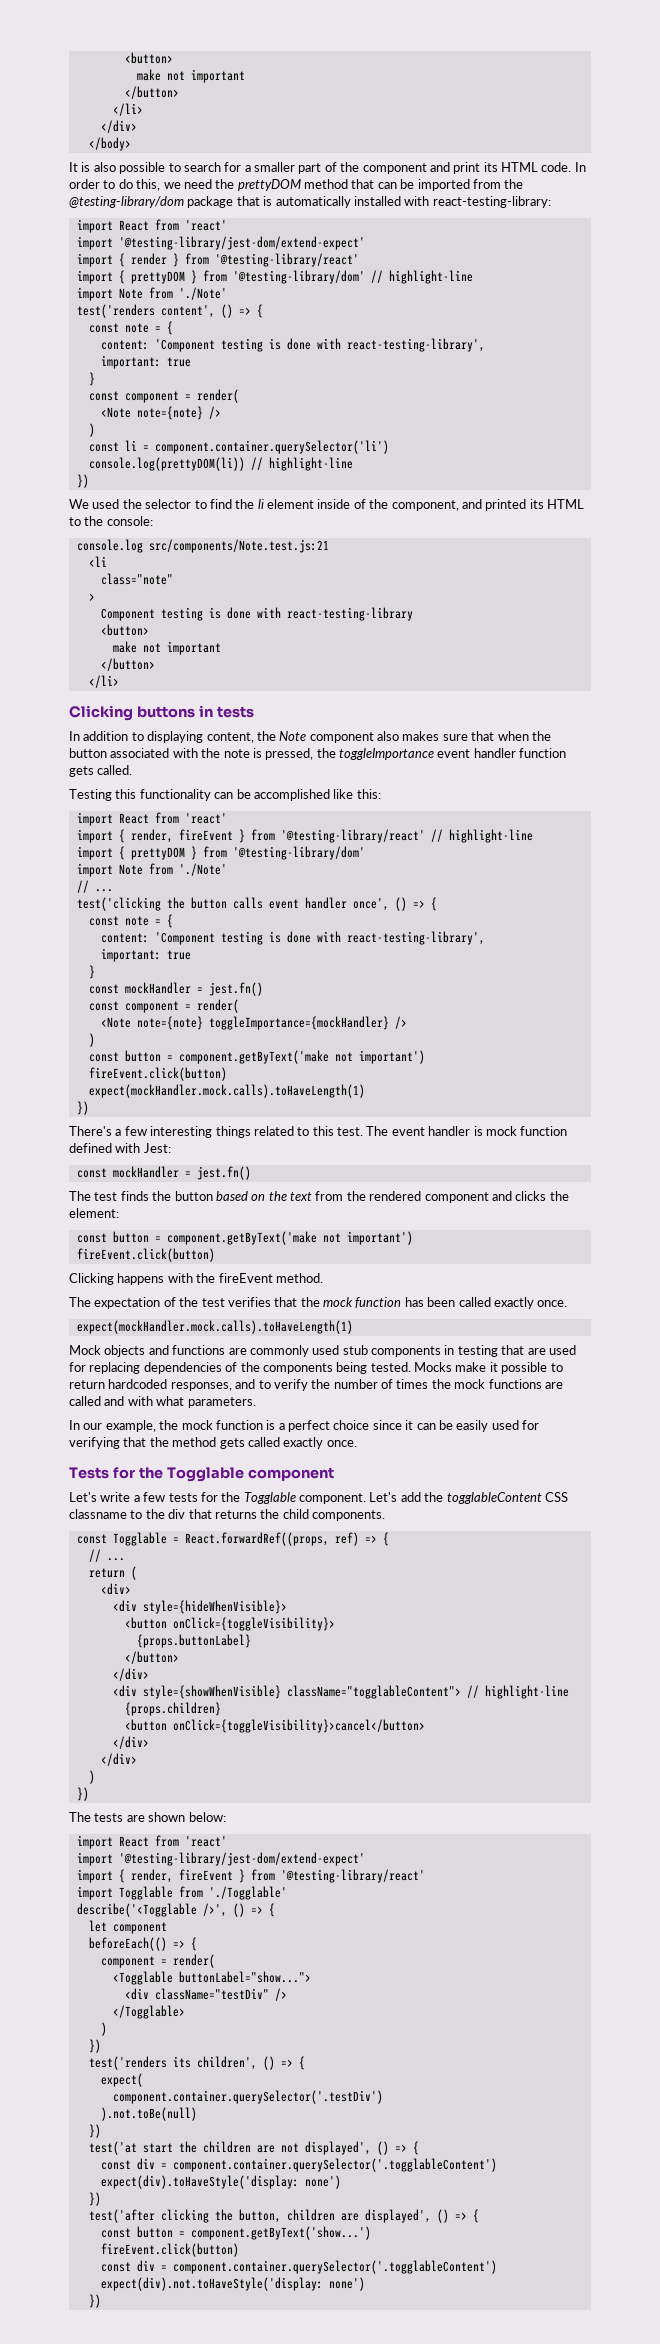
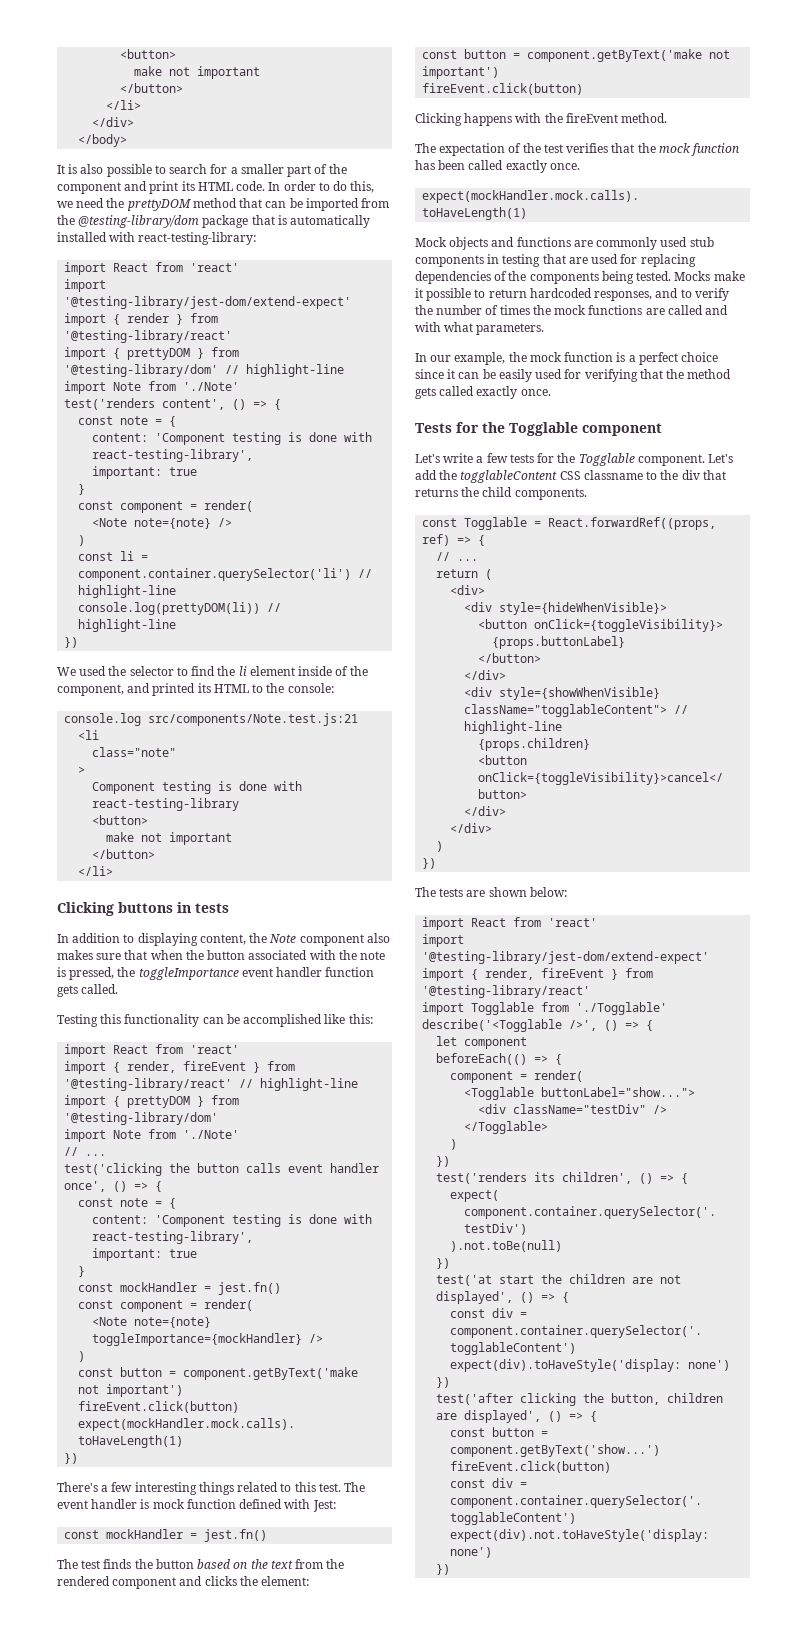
(389, 447) none -> [358,569,373,578] [78,585,177,598] // highlight-line

